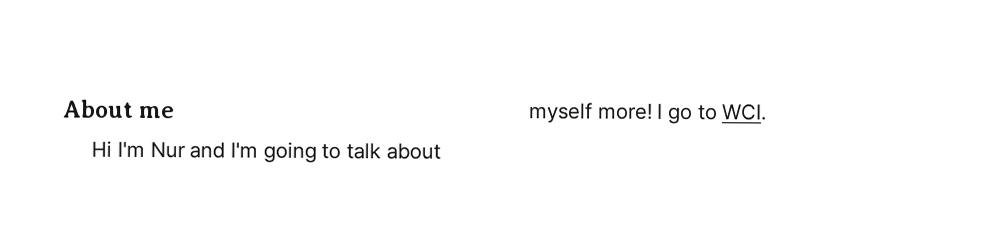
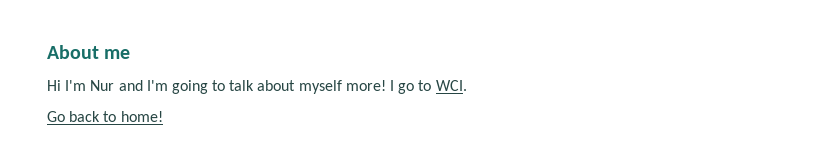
(768, 112) none -> [47,111,163,122] // Go back to home!

